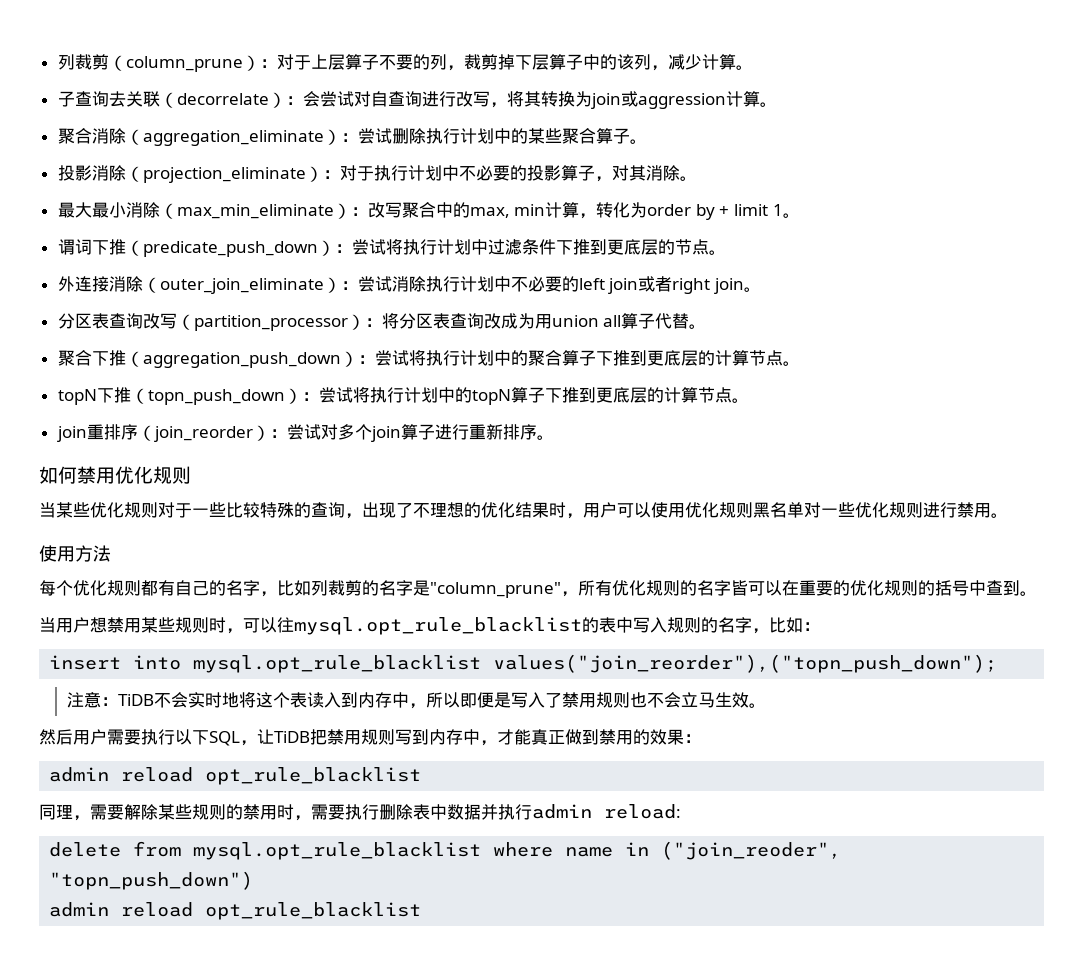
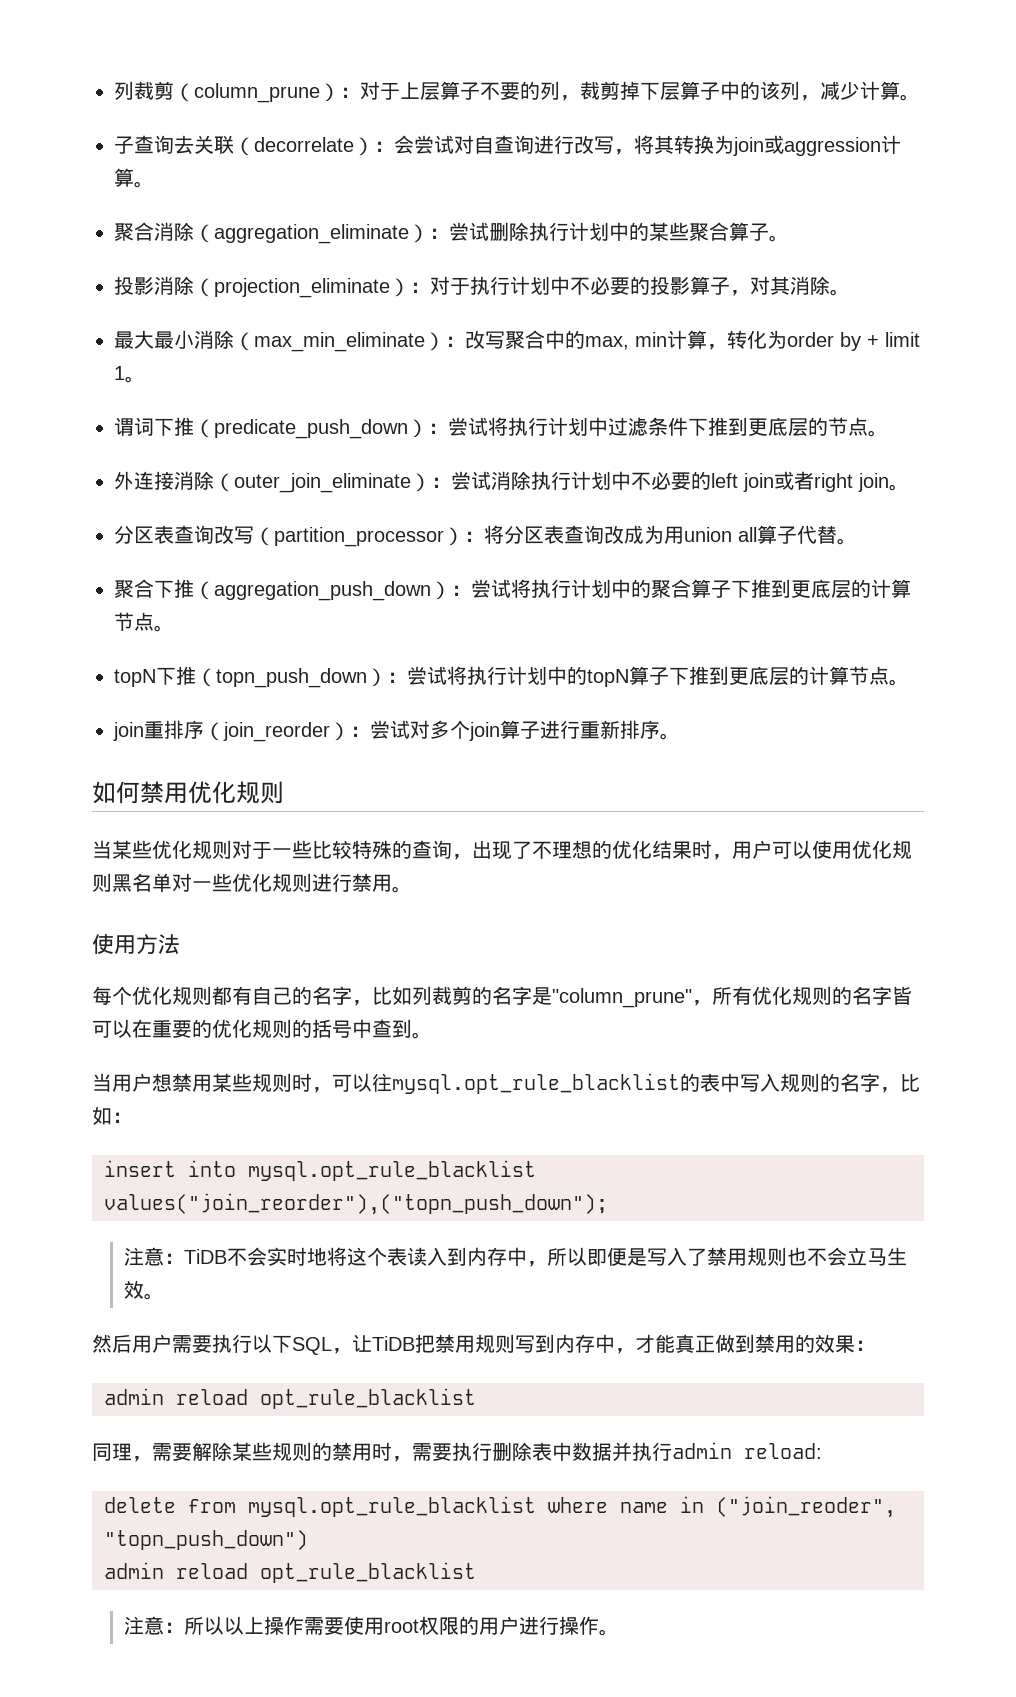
(422, 911) none -> [123,1616,619,1636] // 注意：所以以上操作需要使用root权限的用户进行操作。

